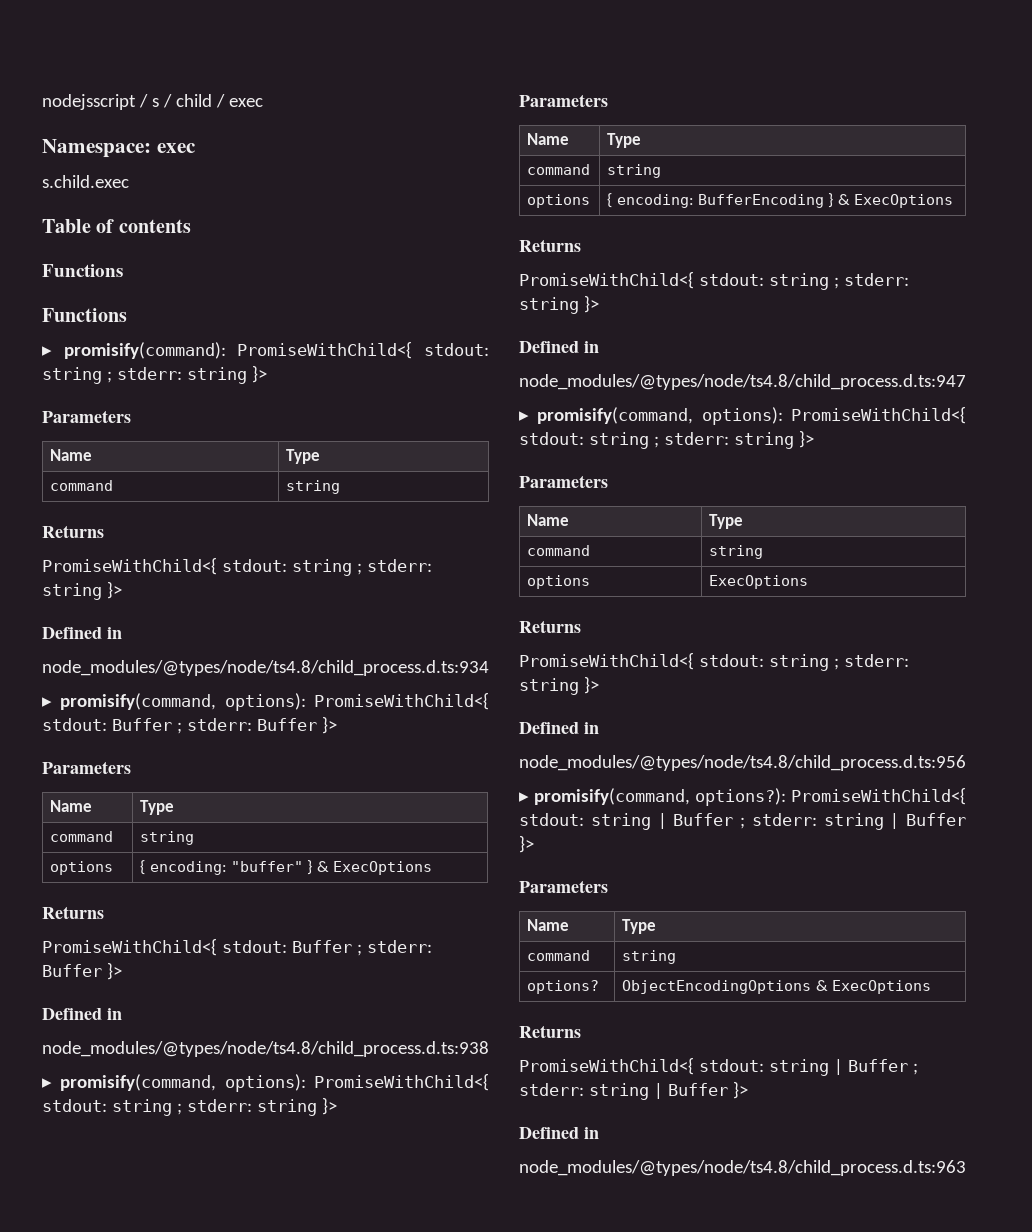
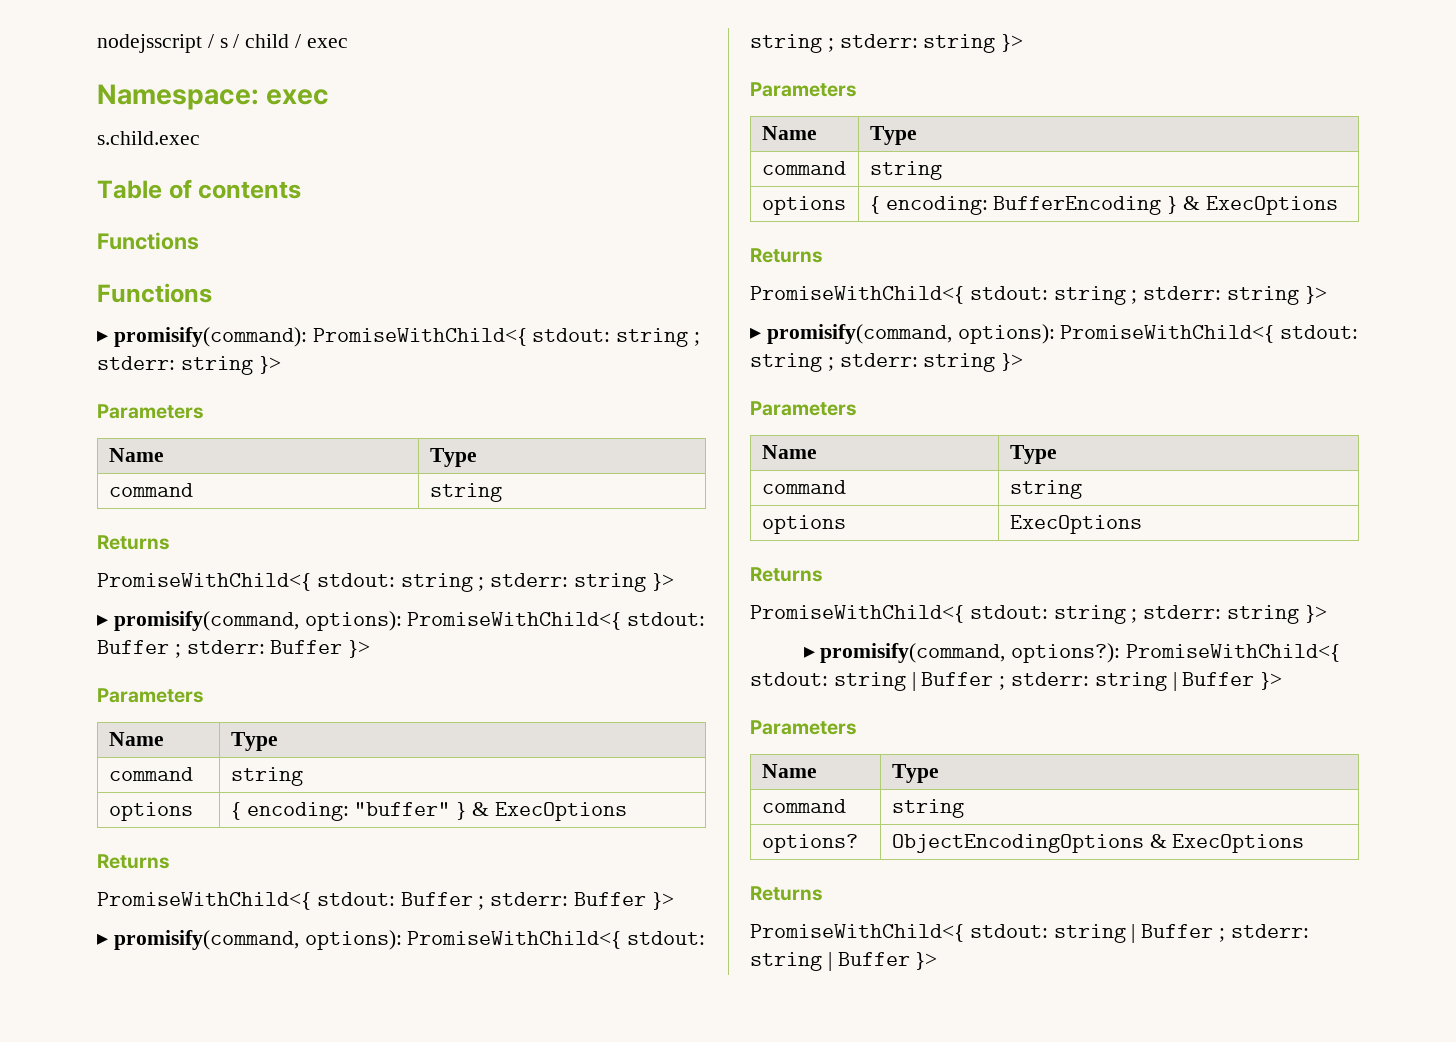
[42,627,122,639] [42,660,489,676] // Defined in // node_modules/@types/node/ts4.8/child_process.d.ts:934 -> (674, 582) none
[42,1008,122,1020] [42,1041,489,1057] // Defined in // node_modules/@types/node/ts4.8/child_process.d.ts:938 -> (674, 901) none
[519,341,599,353] [519,374,966,390] // Defined in // node_modules/@types/node/ts4.8/child_process.d.ts:947 -> (1327, 295) none
[519,722,599,734] [519,755,966,771] // Defined in // node_modules/@types/node/ts4.8/child_process.d.ts:956 -> (1327, 614) none
[519,1127,599,1139] [519,1160,966,1176] // Defined in // node_modules/@types/node/ts4.8/child_process.d.ts:963 -> (938, 961) none

